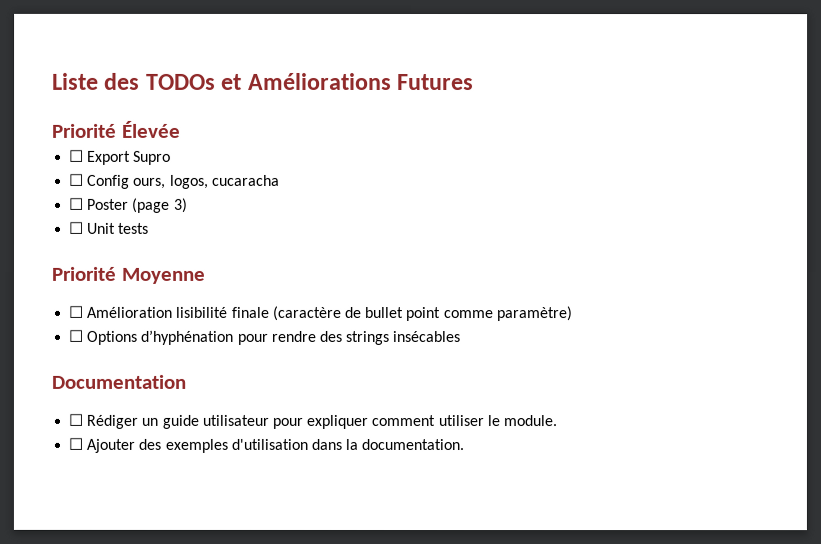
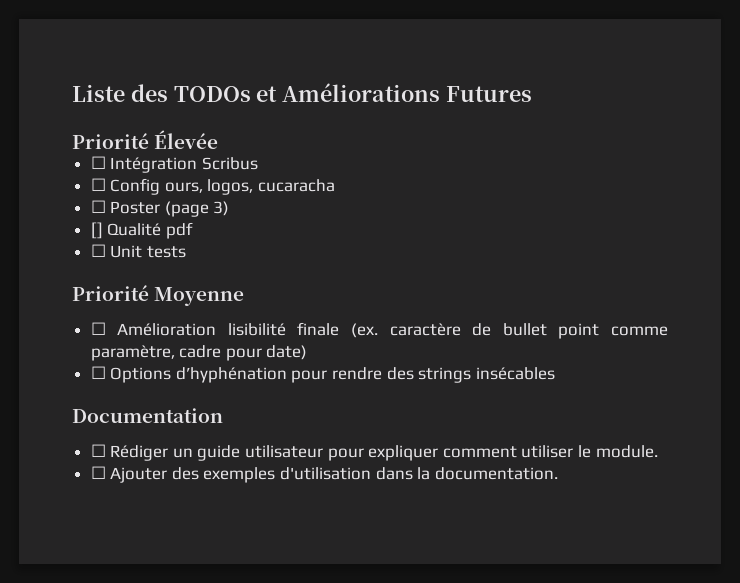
[87,150,172,165] Export Supro -> [110,157,258,173] Intégration Scribus
(188, 205) none -> [90,222,193,239] // [] Qualité pdf
[271,305,341,321] (caractère -> [351,323,461,338] (ex. caractère
[495,306,572,322] paramètre) -> [90,345,308,361] paramètre, cadre pour date)

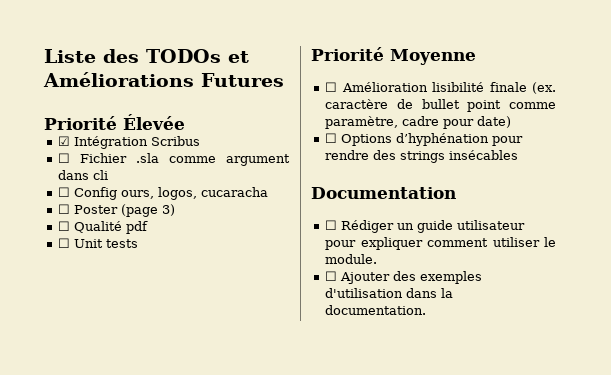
[90,156,106,169] ☐ -> [58,136,71,146] ☑
(258, 163) none -> [58,153,290,166] [58,170,109,180] // ☐ Fichier .sla comme argument dans cli
[90,222,103,239] [] -> [58,221,71,231] ☐

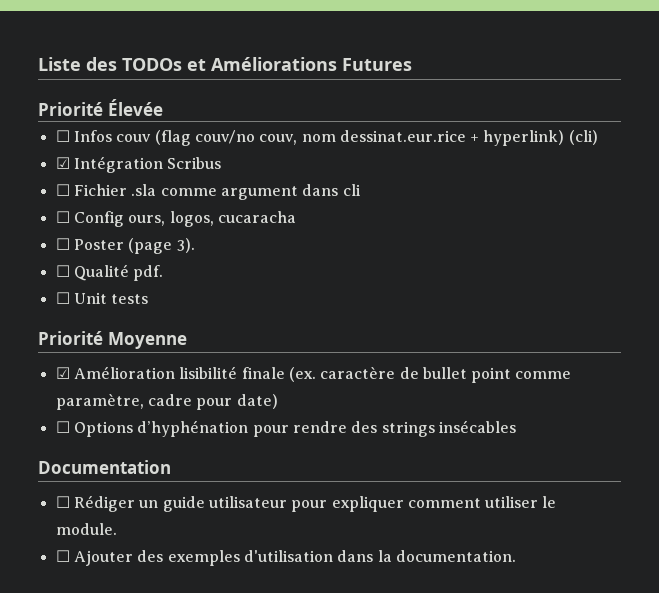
(185, 122) none -> [55,130,598,146] // ☐ Infos couv (flag couv/no couv, nom dessinat.eur.rice + hyperlink) (cli)
[162,204,176,216] 3) -> [176,238,195,253] 3).
[126,221,149,234] pdf -> [133,265,164,281] pdf.
[325,82,338,92] ☐ -> [55,367,70,379] ☑

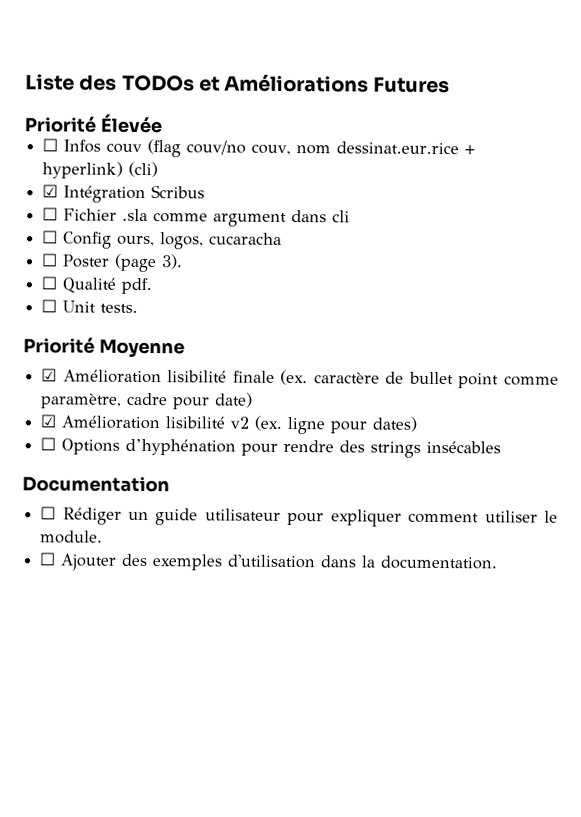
[111,294,149,304] tests -> [100,303,139,313] tests.
(278, 401) none -> [40,414,418,435] // ☑ Amélioration lisibilité v2 (ex. ligne pour dates)

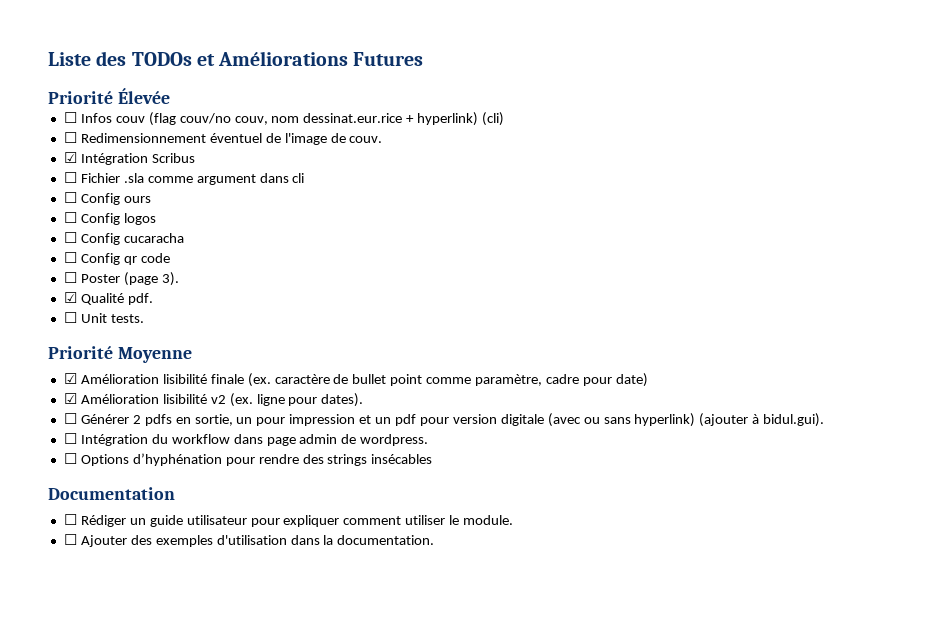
(159, 169) none -> [63,132,383,145] // ☐ Redimensionnement éventuel de l'image de couv.
[117,232,283,250] ours, logos, cucaracha -> [123,196,151,203] [63,212,156,225] [63,232,184,245] [63,252,170,265] ours // ☐ Config logos // ☐ Config cucaracha // ☐ Config qr code
[41,276,58,290] ☐ -> [63,292,77,303] ☑
[372,416,418,432] dates) -> [321,393,364,407] [63,413,825,427] [63,433,429,446] dates). // ☐ Générer 2 pdfs en sortie, un pour impression et un pdf pour version digitale (avec ou sans hyperlink) (ajouter à bidul.gui). // ☐ Intégration du workflow dans page admin de wordpress.

